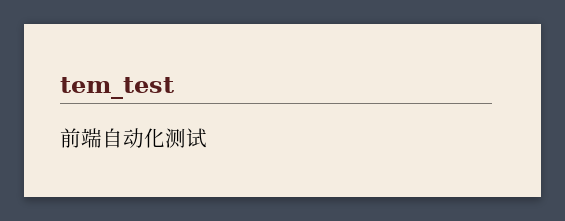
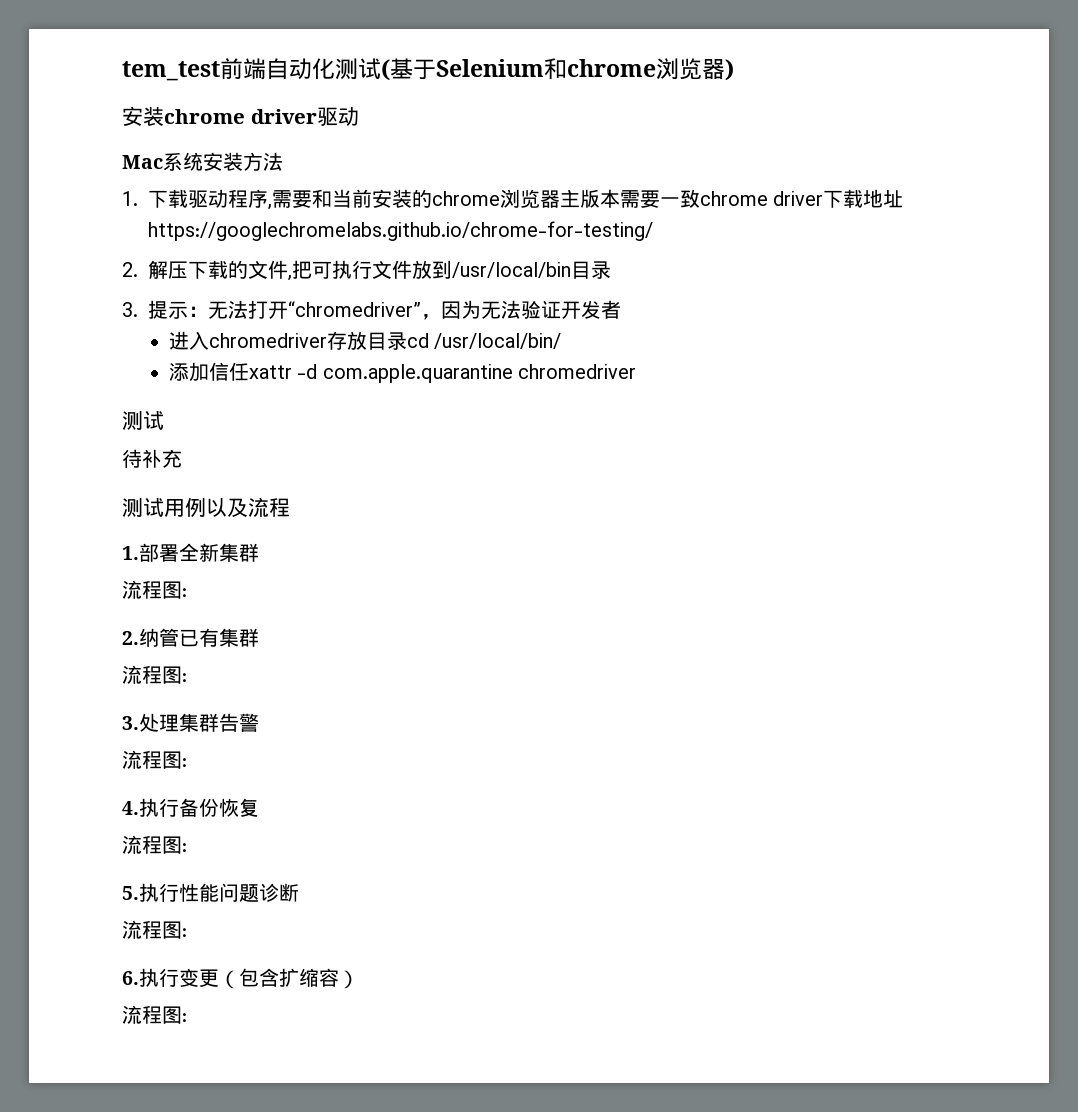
(174, 88) // -> (220, 71) none
(207, 138) none -> [381,58,734,81] [122,106,359,126] [122,152,283,171] [122,189,904,210] [148,221,653,241] [122,260,611,281] [122,300,621,320] [168,331,562,350] [168,362,636,383] [122,411,164,430] [122,449,182,468] [122,497,290,518] [122,543,259,562] [122,580,187,599] [122,628,259,647] [122,665,187,684] [122,713,259,732] [122,750,187,769] [122,798,259,817] [122,835,187,854] [122,883,299,902] [122,920,187,939] [122,968,359,989] [122,1005,187,1024] (基于Selenium和chrome浏览器) // 安装chrome driver驱动 // Mac系统安装方法 // 1.下载驱动程序,需要和当前安装的chrome浏览器主版本需要一致chrome driver下载地址https://googlechromelabs.github.io/chrome-for-testing/ // 2.解压下载的文件,把可执行文件放到/usr/local/bin目录 // 3.提示：无法打开“chromedriver”，因为无法验证开发者 // 进入chromedriver存放目录cd /usr/local/bin/ // 添加信任xattr -d com.apple.quarantine chromedriver // 测试 // 待补充 // 测试用例以及流程 // 1.部署全新集群 // 流程图: // 2.纳管已有集群 // 流程图: // 3.处理集群告警 // 流程图: // 4.执行备份恢复 // 流程图: // 5.执行性能问题诊断 // 流程图: // 6.执行变更（包含扩缩容） // 流程图:

